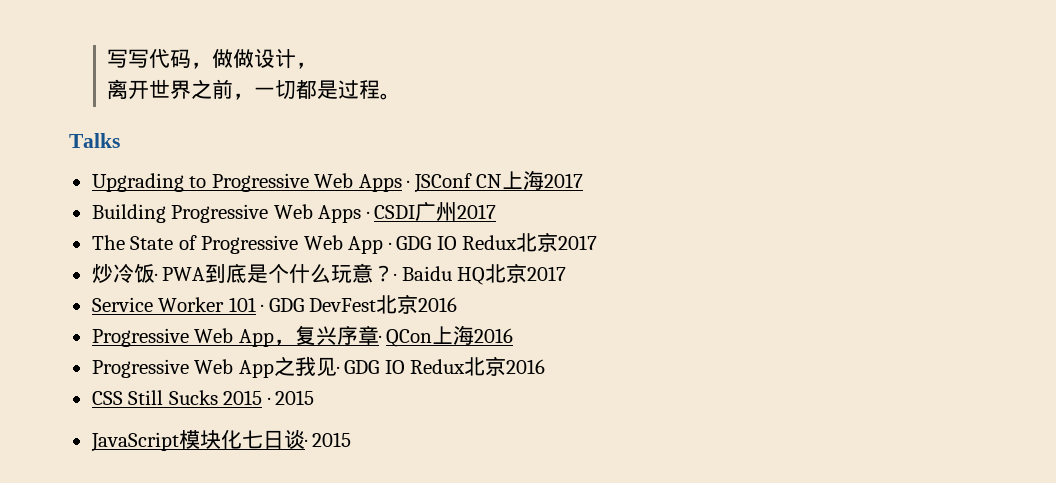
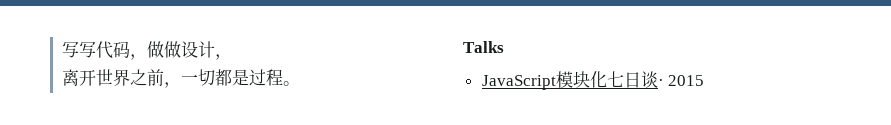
[91,170,584,193] [91,201,497,223] [91,232,598,254] [91,263,567,285] [91,294,458,314] [91,325,514,347] [91,356,546,378] [91,390,315,405] // Upgrading to Progressive Web Apps · JSConf CN上海2017 // Building Progressive Web Apps · CSDI广州2017 // The State of Progressive Web App · GDG IO Redux北京2017 // 炒冷饭· PWA到底是个什么玩意？· Baidu HQ北京2017 // Service Worker 101 · GDG DevFest北京2016 // Progressive Web App，复兴序章· QCon上海2016 // Progressive Web App之我见· GDG IO Redux北京2016 // CSS Still Sucks 2015 · 2015 -> (504, 47) none

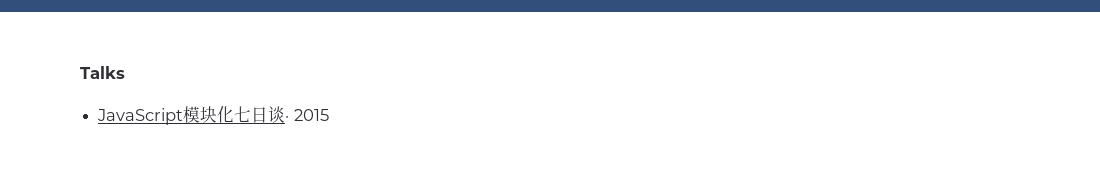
[62,41,233,60] [62,69,301,88] 写写代码，做做设计， // 离开世界之前，一切都是过程。 // -> (80, 72) none

